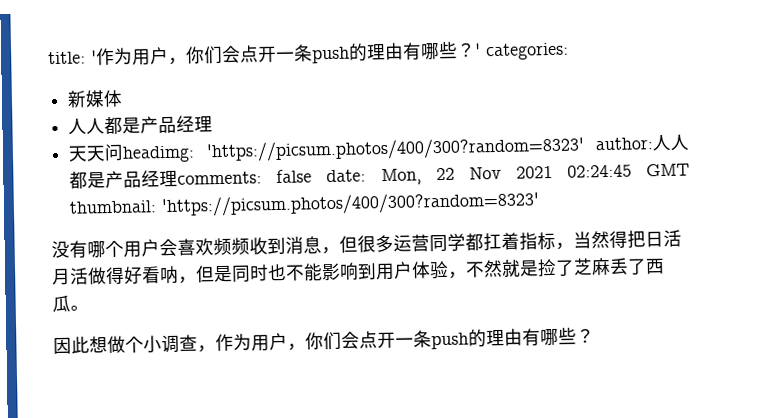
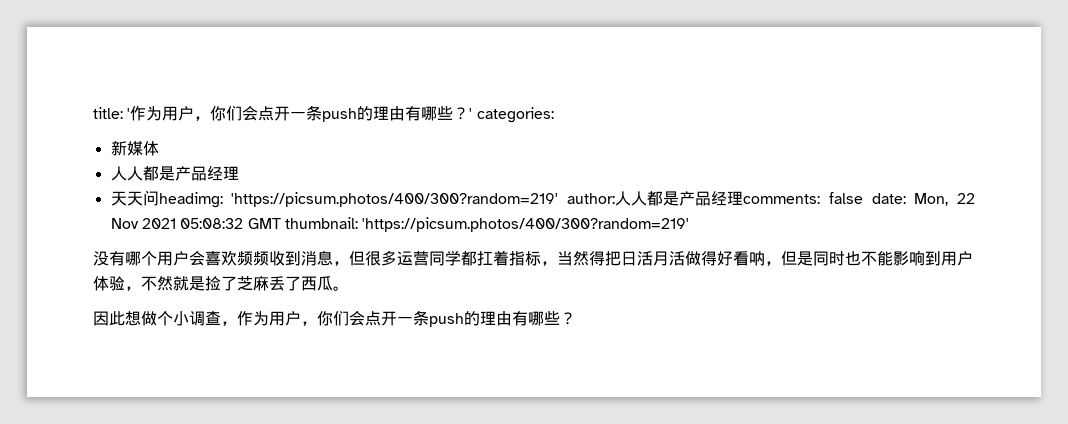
[205,136,585,163] 'https://picsum.photos/400/300?random=8323' -> [231,192,559,207] 'https://picsum.photos/400/300?random=219'
[566,164,632,178] 02:24:45 -> [180,218,244,229] 05:08:32
[161,191,541,218] 'https://picsum.photos/400/300?random=8323' -> [362,217,690,232] 'https://picsum.photos/400/300?random=219'

